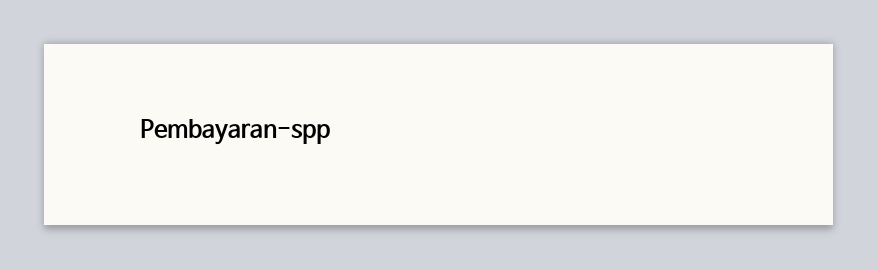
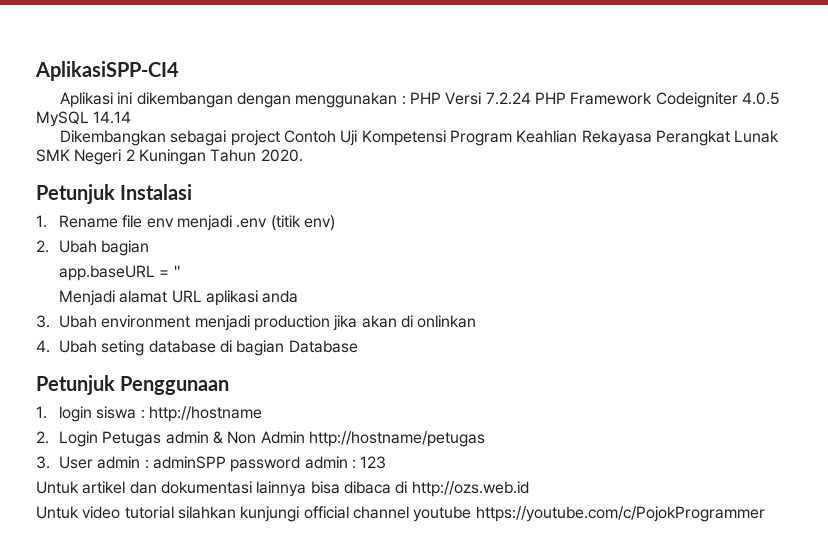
[140,119,330,145] Pembayaran-spp -> [35,61,179,81] [60,92,780,108] [36,111,132,127] [60,130,780,146] [36,149,303,165] [36,184,193,204] [36,215,335,231] [36,240,150,256] [58,265,180,281] [58,290,299,306] [36,315,477,331] [36,340,358,356] [36,375,230,395] [36,406,262,422] [36,431,485,447] [36,456,387,472] [36,481,529,497] [36,506,765,522] AplikasiSPP-CI4 // Aplikasi ini dikembangan dengan menggunakan : PHP Versi 7.2.24 PHP Framework Codeigniter 4.0.5 MySQL 14.14 // Dikembangkan sebagai project Contoh Uji Kompetensi Program Keahlian Rekayasa Perangkat Lunak SMK Negeri 2 Kuningan Tahun 2020. // Petunjuk Instalasi // 1. Rename file env menjadi .env (titik env) // 2. Ubah bagian // app.baseURL = '' // Menjadi alamat URL aplikasi anda // 3. Ubah environment menjadi production jika akan di onlinkan // 4. Ubah seting database di bagian Database // Petunjuk Penggunaan // 1. login siswa : http://hostname // 2. Login Petugas admin & Non Admin http://hostname/petugas // 3. User admin : adminSPP password admin : 123 // Untuk artikel dan dokumentasi lainnya bisa dibaca di http://ozs.web.id // Untuk video tutorial silahkan kunjungi official channel youtube https://youtube.com/c/PojokProgrammer

